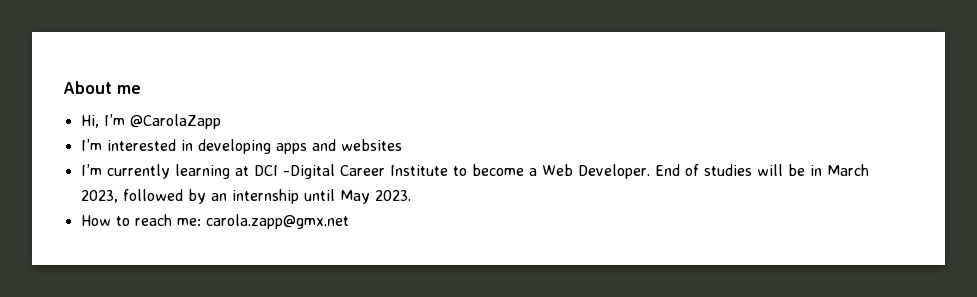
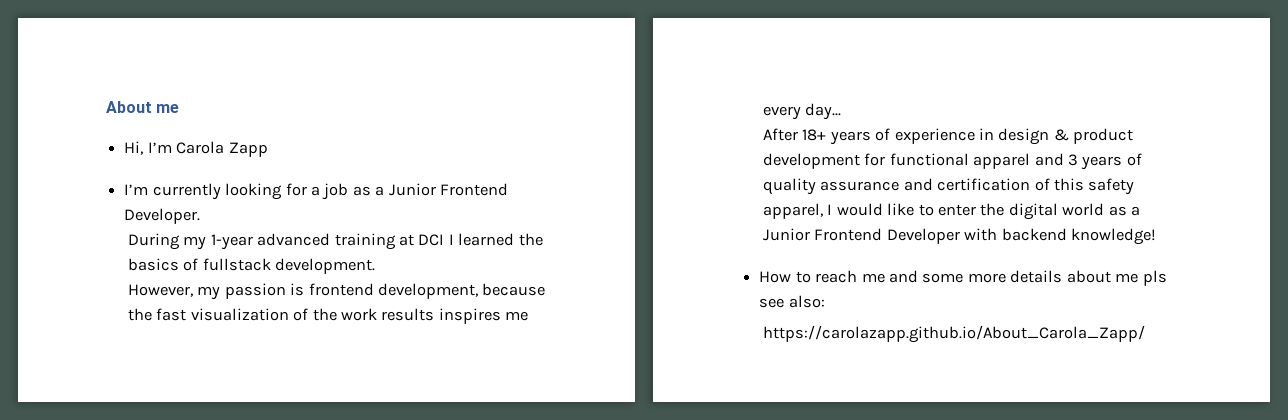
[129,114,221,129] [80,139,402,154] [80,164,869,179] [80,189,411,204] [80,214,349,229] @CarolaZapp // I’m interested in developing apps and websites // I’m currently learning at DCI -Digital Career Institute to become a Web Developer. End of studies will be in March 2023, followed by an internship until May 2023. // How to reach me: carola.zapp@gmx.net -> [176,141,268,157] [124,183,509,200] [124,208,201,224] [127,233,543,250] [127,258,376,274] [127,283,546,300] [127,308,529,324] [762,103,842,120] [762,128,1134,145] [762,153,1142,170] [762,178,1135,195] [762,203,1141,220] [762,228,1157,245] [759,270,1167,286] [759,295,825,308] [762,325,1145,343] Carola Zapp // I’m currently looking for a job as a Junior Frontend Developer. // During my 1-year advanced training at DCI I learned the basics of fullstack development. // However, my passion is frontend development, because the fast visualization of the work results inspires me every day... // After 18+ years of experience in design & product development for functional apparel and 3 years of quality assurance and certification of this safety apparel, I would like to enter the digital world as a Junior Frontend Developer with backend knowledge! // How to reach me and some more details about me pls see also: // https://carolazapp.github.io/About_Carola_Zapp/

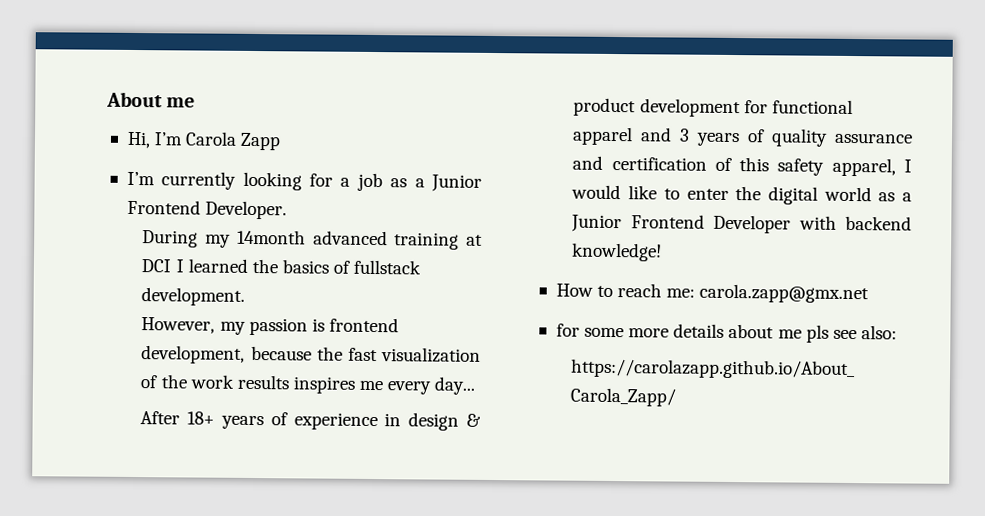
[210,234,253,250] 1-year -> [236,229,306,245] 14month
[861,270,918,283] me and -> [666,283,870,304] [555,323,580,337] me: carola.zapp@gmx.net // for

